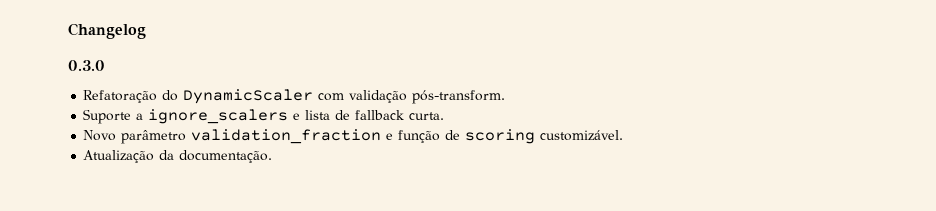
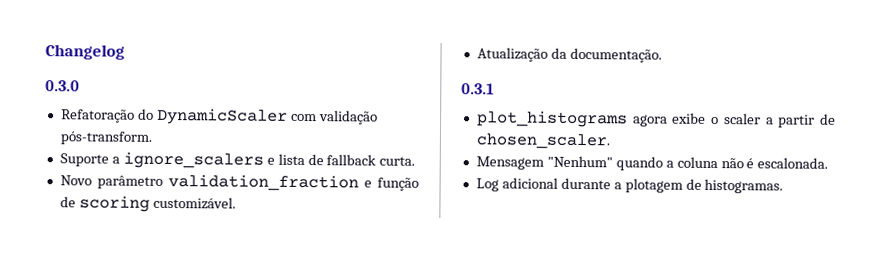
(273, 156) none -> [461,83,494,95] [476,110,837,128] [475,133,610,150] [475,155,829,171] [475,177,784,194] // 0.3.1 // plot_histograms agora exibe o scaler a partir de chosen_scaler. // Mensagem "Nenhum" quando a coluna não é escalonada. // Log adicional durante a plotagem de histogramas.

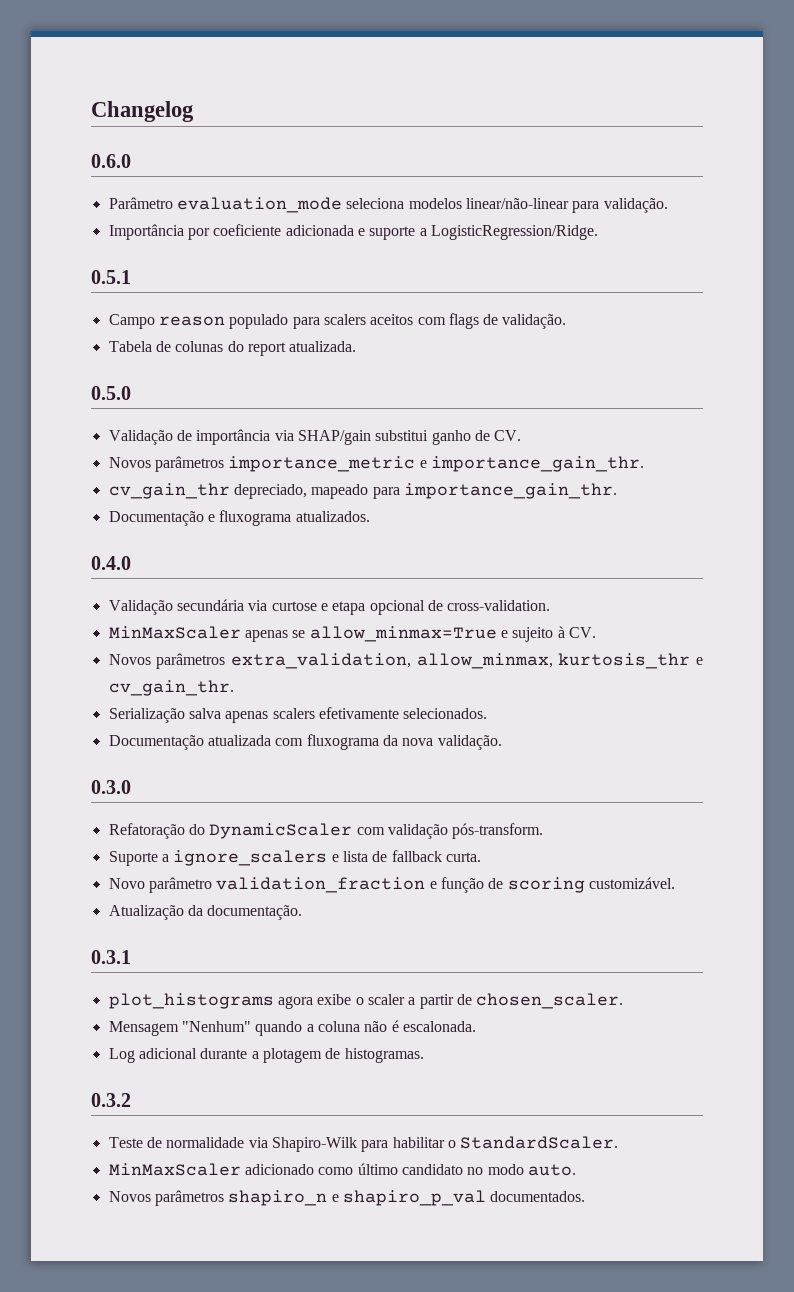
(125, 52) none -> [91,154,131,168] [108,197,668,213] [108,224,598,240] [91,270,131,284] [108,313,567,329] [108,341,357,356] [91,386,131,400] [108,429,522,445] [108,456,644,472] [108,483,617,499] [108,510,370,526] [91,556,131,570] [108,599,551,615] [108,626,596,642] [108,653,703,669] [108,680,234,696] [108,707,488,723] [108,734,502,750] // 0.6.0 // Parâmetro evaluation_mode seleciona modelos linear/não-linear para validação. // Importância por coeficiente adicionada e suporte a LogisticRegression/Ridge. // 0.5.1 // Campo reason populado para scalers aceitos com flags de validação. // Tabela de colunas do report atualizada. // 0.5.0 // Validação de importância via SHAP/gain substitui ganho de CV. // Novos parâmetros importance_metric e importance_gain_thr. // cv_gain_thr depreciado, mapeado para importance_gain_thr. // Documentação e fluxograma atualizados. // 0.4.0 // Validação secundária via curtose e etapa opcional de cross-validation. // MinMaxScaler apenas se allow_minmax=True e sujeito à CV. // Novos parâmetros extra_validation, allow_minmax, kurtosis_thr e cv_gain_thr. // Serialização salva apenas scalers efetivamente selecionados. // Documentação atualizada com fluxograma da nova validação.
(784, 186) none -> [91,1093,131,1107] [108,1136,619,1152] [108,1163,576,1176] [108,1190,586,1206] // 0.3.2 // Teste de normalidade via Shapiro-Wilk para habilitar o StandardScaler. // MinMaxScaler adicionado como último candidato no modo auto. // Novos parâmetros shapiro_n e shapiro_p_val documentados.

